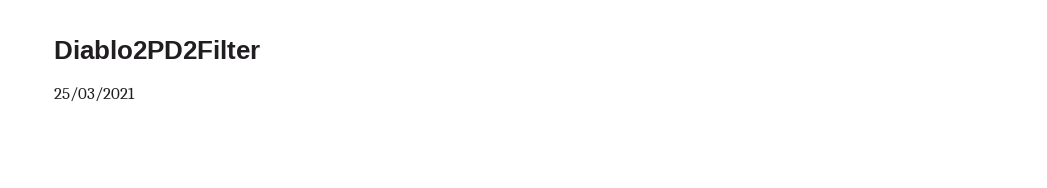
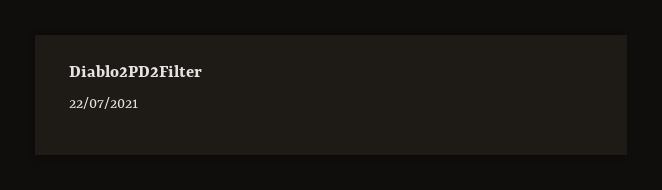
[54,87,135,102] 25/03/2021 -> [69,97,138,109] 22/07/2021

